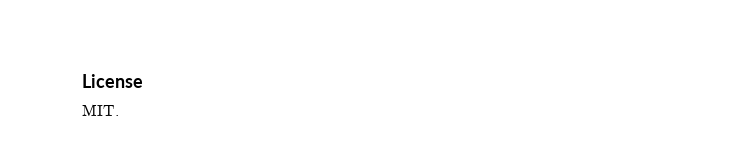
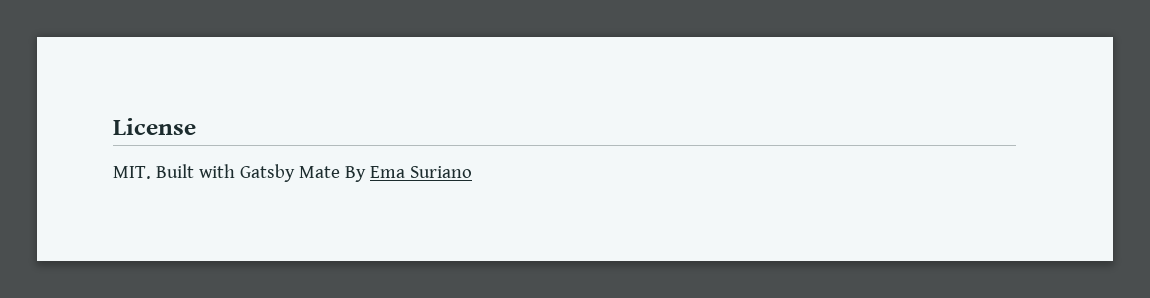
(119, 110) none -> [155,164,472,182] Built with Gatsby Mate By Ema Suriano

